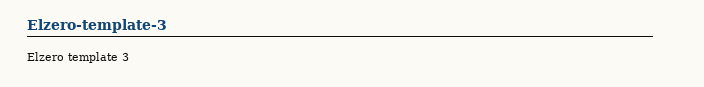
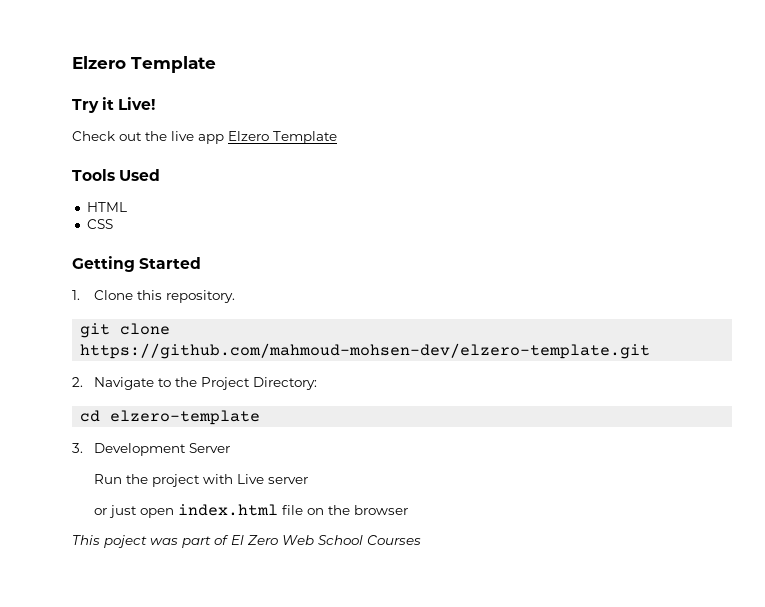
[27,19,167,33] [27,52,129,63] Elzero-template-3 // Elzero template 3 -> [72,56,216,73] [72,97,156,113] [72,131,337,144] [72,169,161,181] [86,202,127,212] [86,219,113,229] [72,256,202,272] [72,290,235,303] [80,323,171,338] [80,343,651,359] [72,377,317,390] [80,410,261,425] [72,443,230,456] [93,474,308,487] [93,504,408,518] [72,535,421,548] Elzero Template // Try it Live! // Check out the live app Elzero Template // Tools Used // HTML // CSS // Getting Started // 1. Clone this repository. // git clone https://github.com/mahmoud-mohsen-dev/elzero-template.git // 2. Navigate to the Project Directory: // cd elzero-template // 3. Development Server // Run the project with Live server // or just open index.html file on the browser // This poject was part of El Zero Web School Courses

